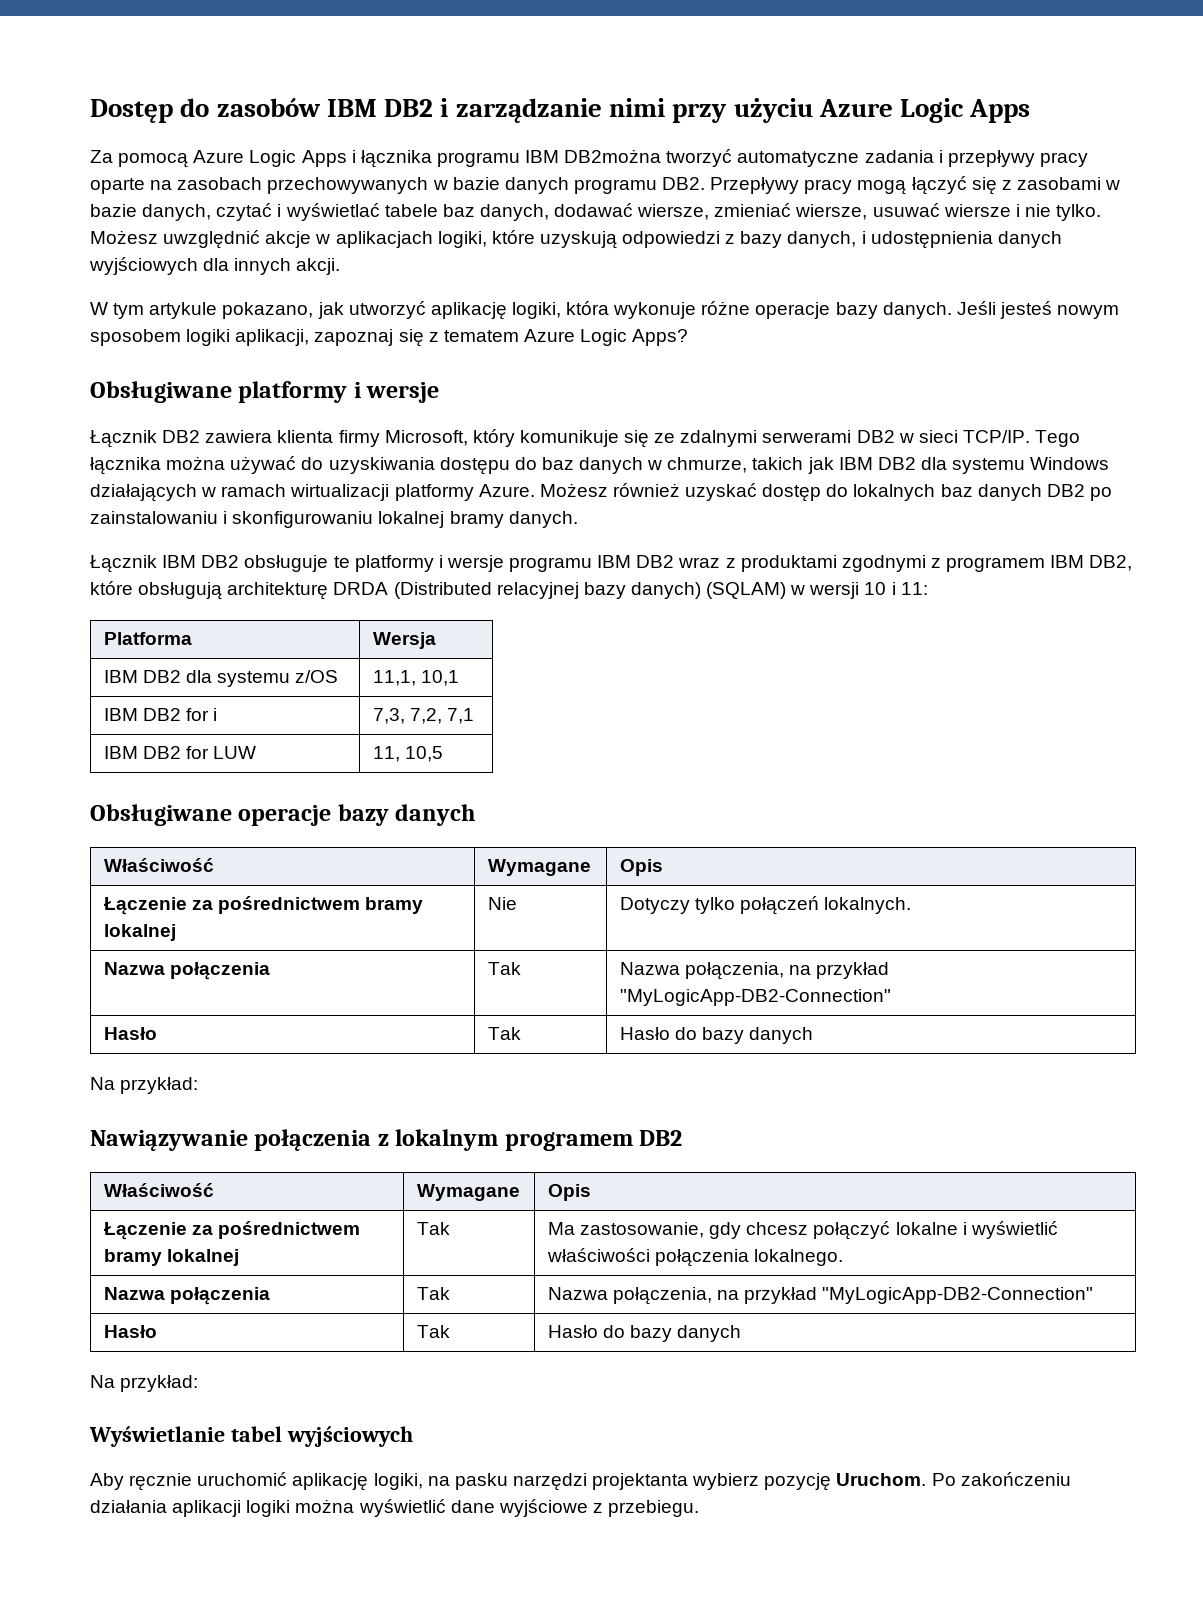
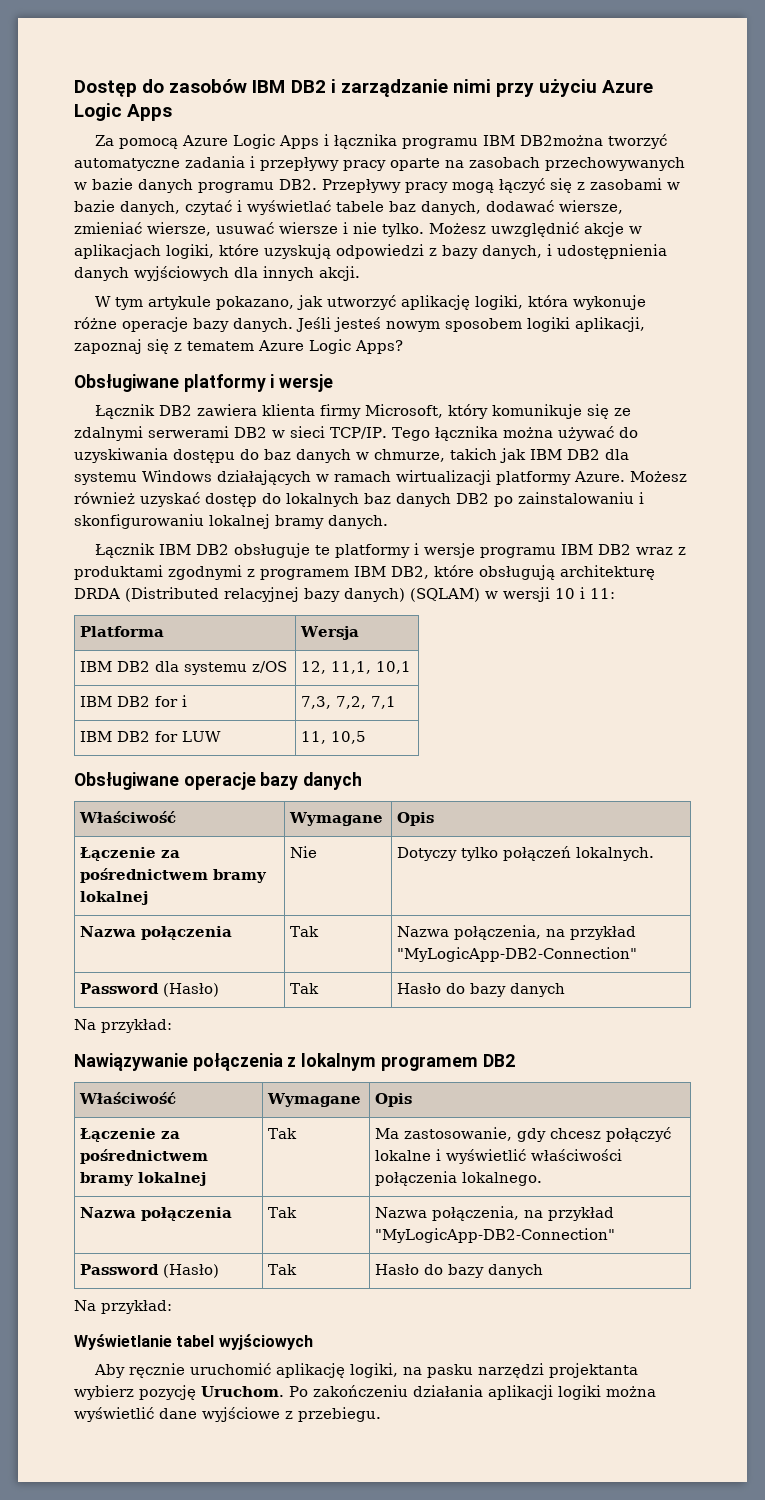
(339, 676) none -> [301,661,327,674] 12,
[103,1027,157,1040] Hasło -> [80,983,220,997] Password (Hasło)
[103,1325,157,1338] Hasło -> [80,1264,220,1278] Password (Hasło)

